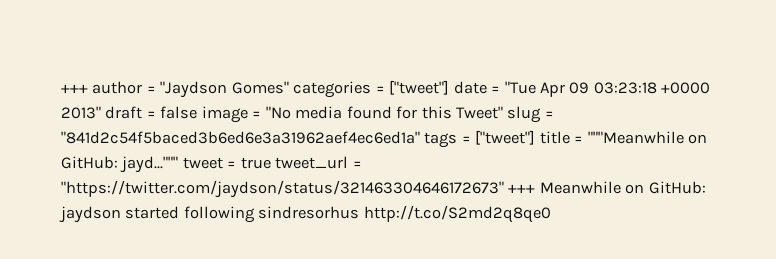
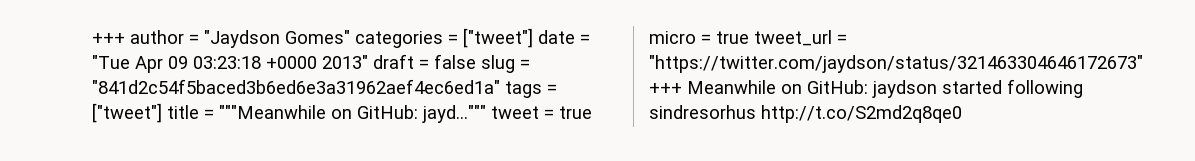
[201,106,504,123] image = "No media found for this Tweet" -> (476, 61) none
(271, 163) none -> [649,31,749,44] micro = true

